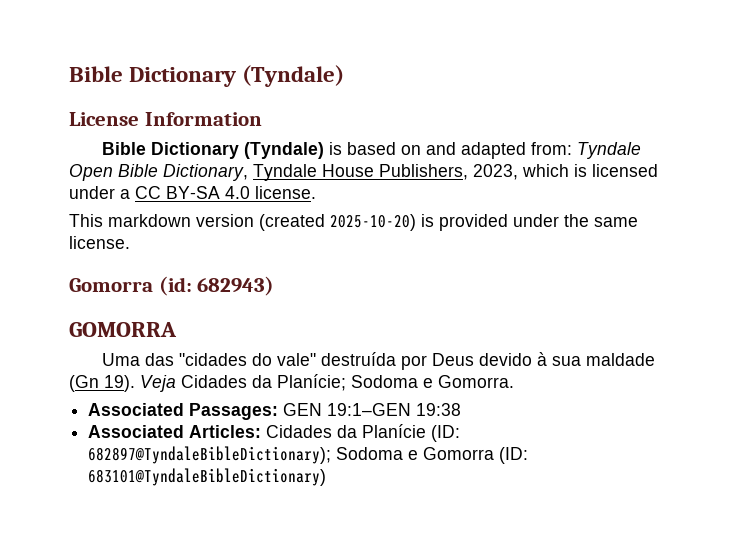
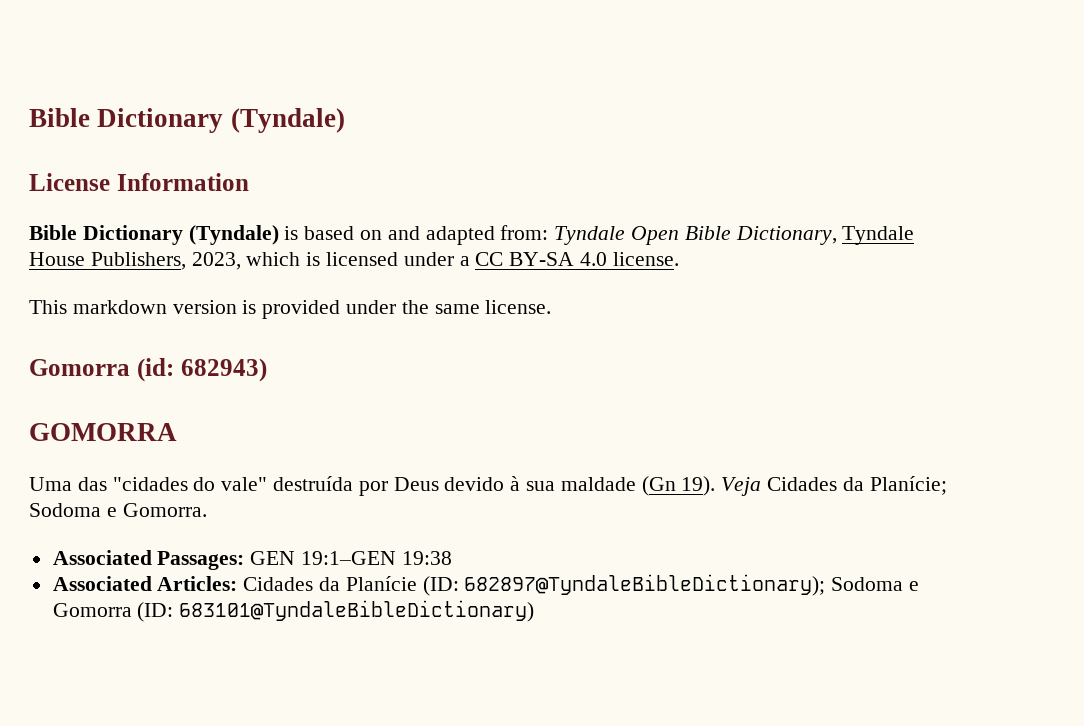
[259,214,416,231] (created 2025-10-20) -> (237, 307) none

